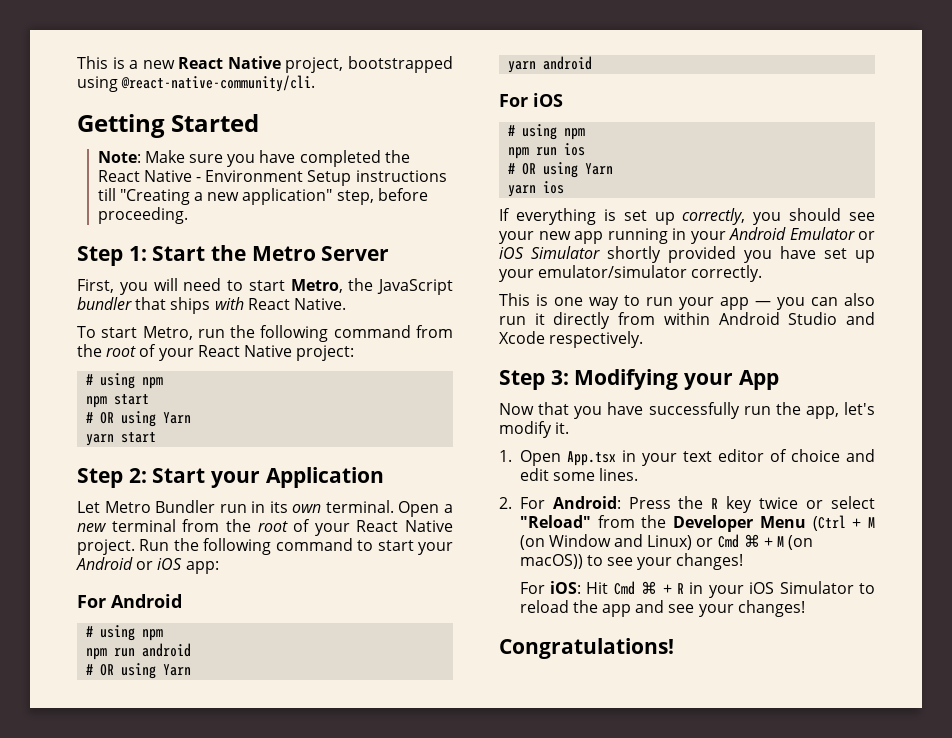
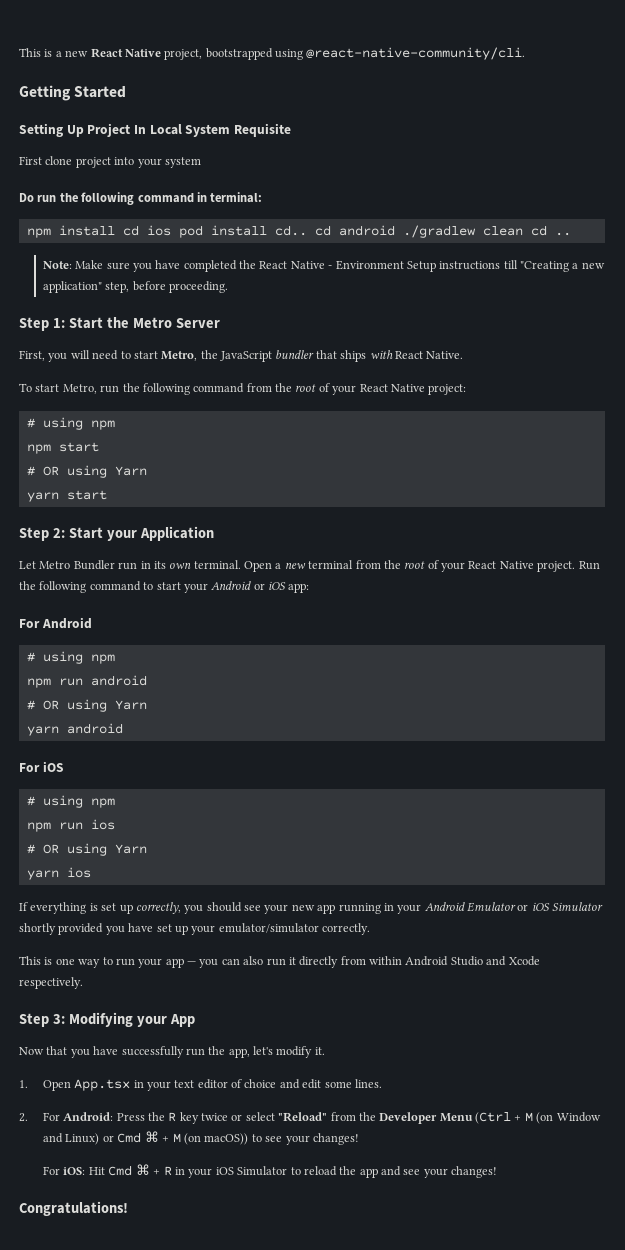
(260, 123) none -> [19,123,291,137] [19,156,201,168] [19,192,263,205] [26,225,571,238] // Setting Up Project In Local System Requisite // First clone project into your system // Do run the following command in terminal: // npm install cd ios pod install cd.. cd android ./gradlew clean cd ..

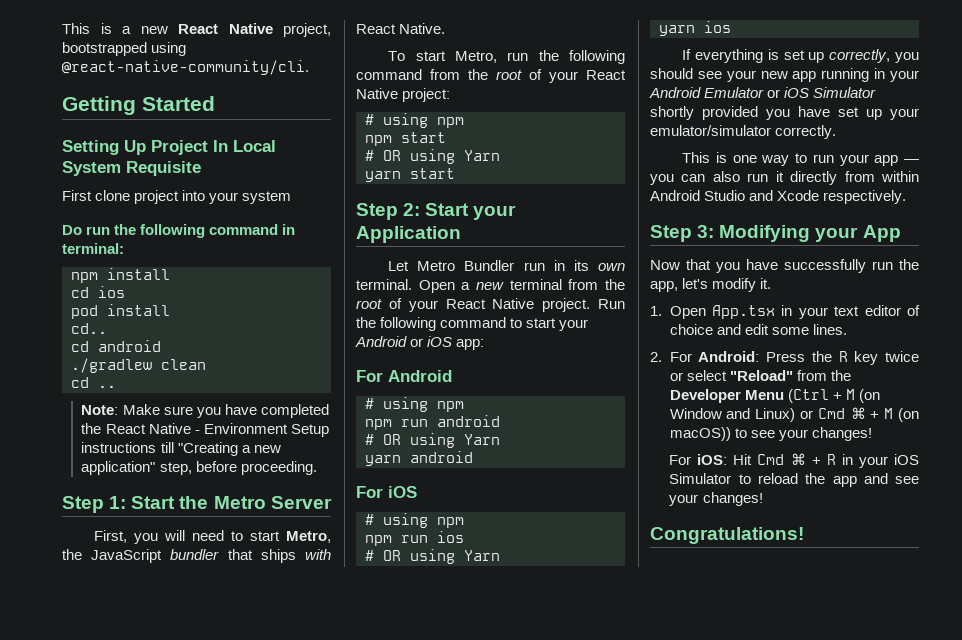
(115, 230) none -> (170, 274) //
(171, 230) none -> (125, 292) //
(267, 230) none -> (170, 310) //
(307, 230) none -> (107, 328) //
(395, 230) none -> (161, 346) //
(523, 231) none -> (206, 364) //

